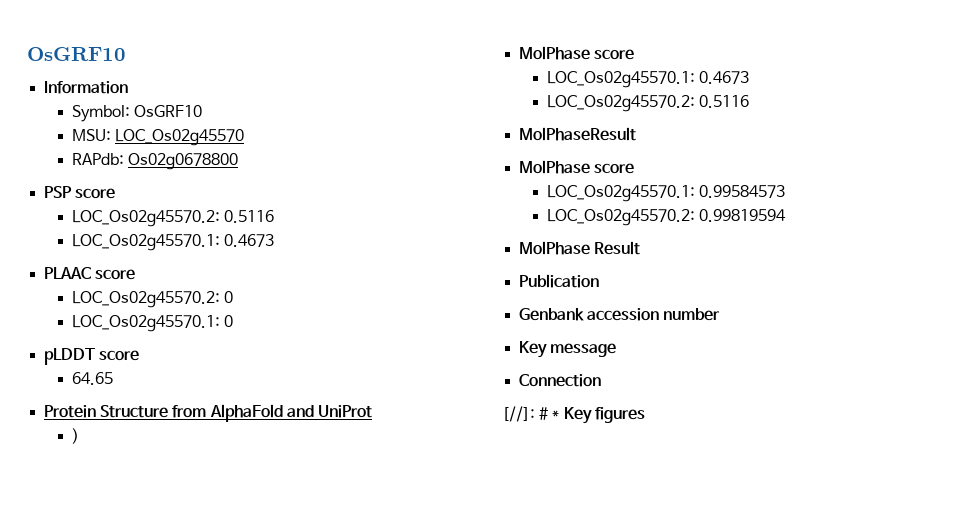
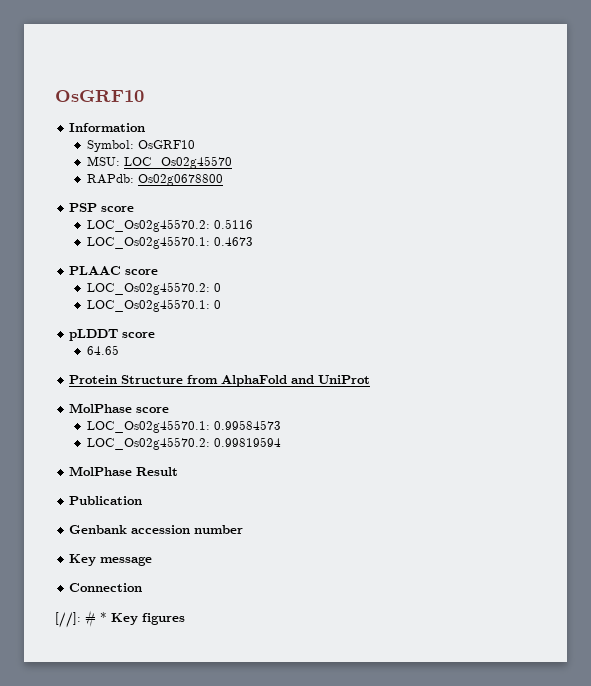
[71,428,79,444] [519,46,635,60] [546,71,749,88] [546,95,749,112] [519,127,637,141] // ) // MolPhase score // LOC_Os02g45570.1: 0.4673 // LOC_Os02g45570.2: 0.5116 // MolPhaseResult -> (371, 379) none

